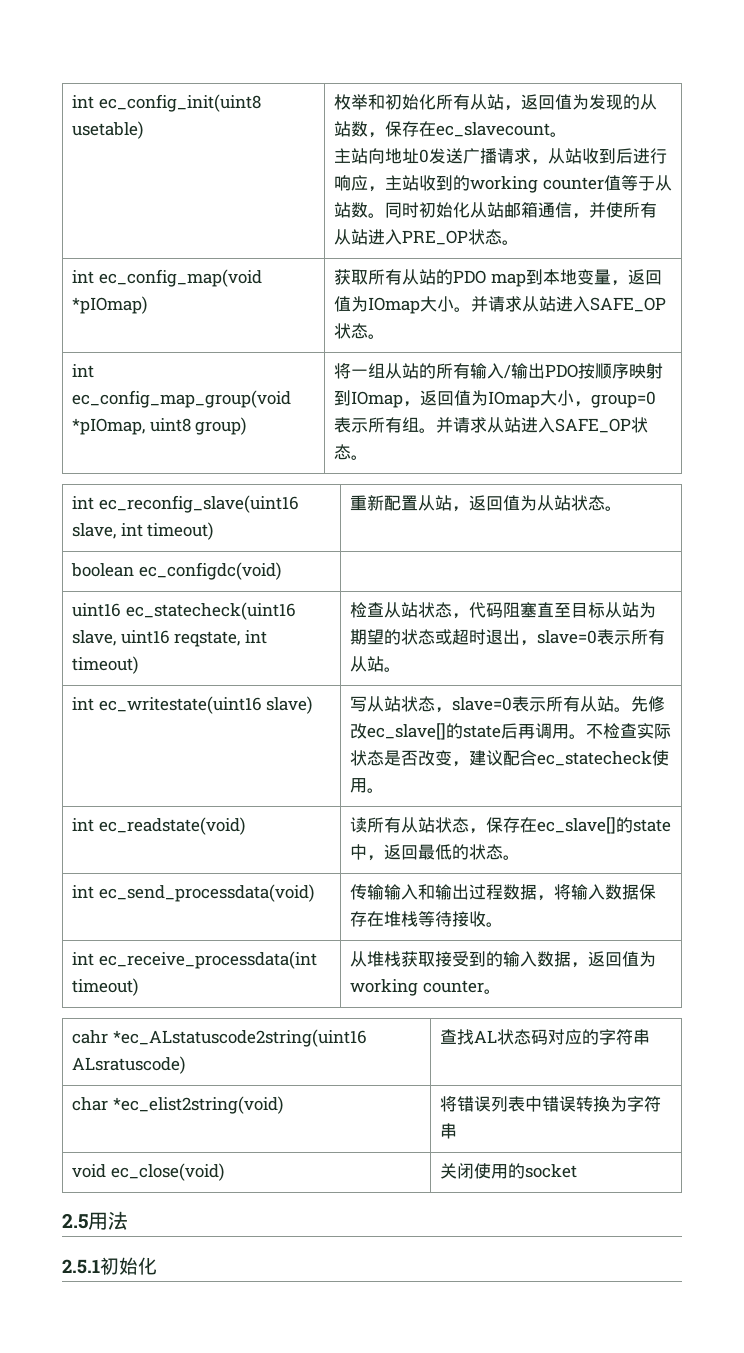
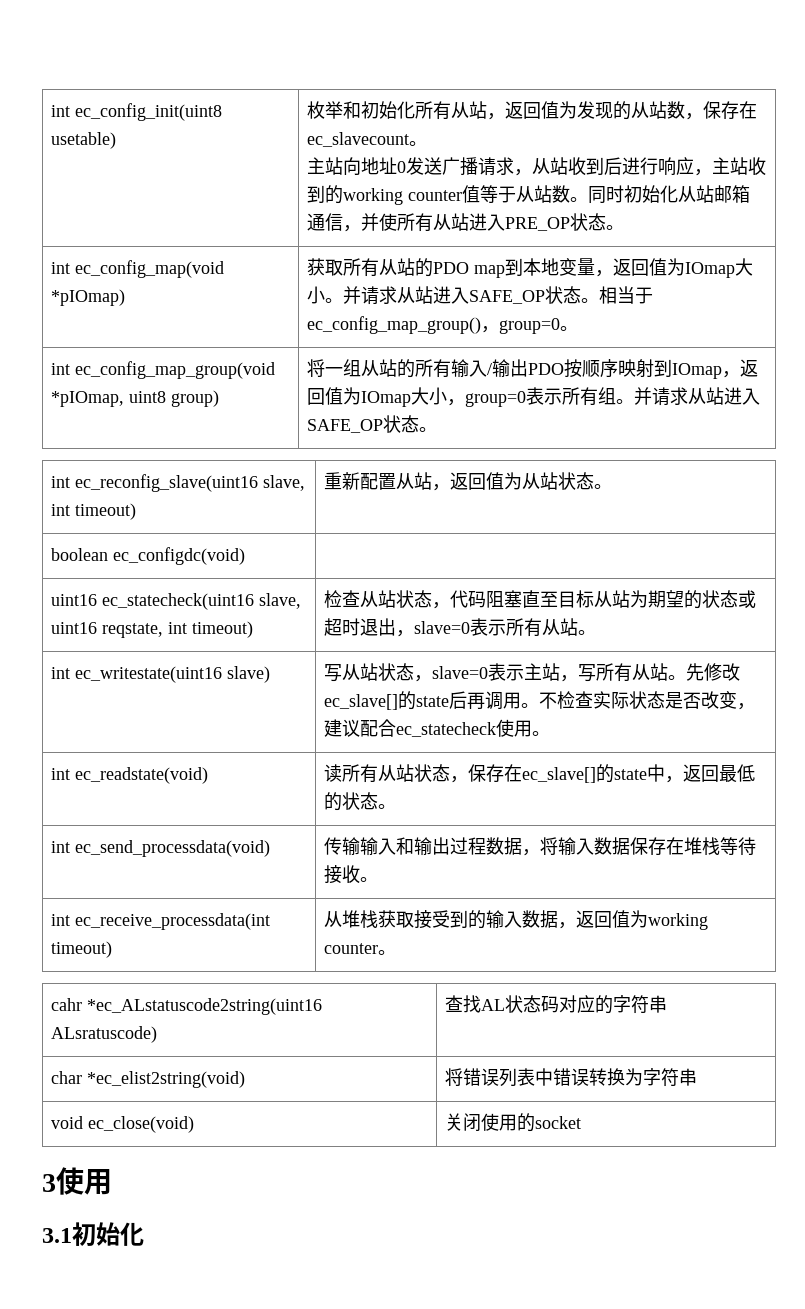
(386, 336) none -> [599,286,654,304] [307,316,579,334] 相当于ec_config_map_group()，group=0。
(547, 704) none -> [524,663,597,682] 主站，写
[62,1211,128,1230] [62,1259,100,1274] 2.5用法 // 2.5.1 -> [42,1167,112,1195] [42,1228,72,1243] 3使用 // 3.1

